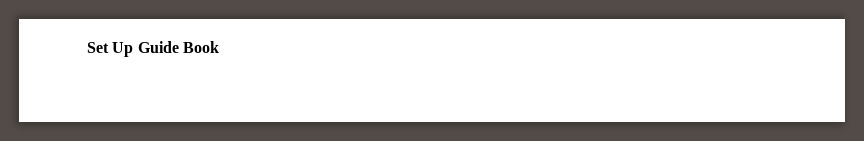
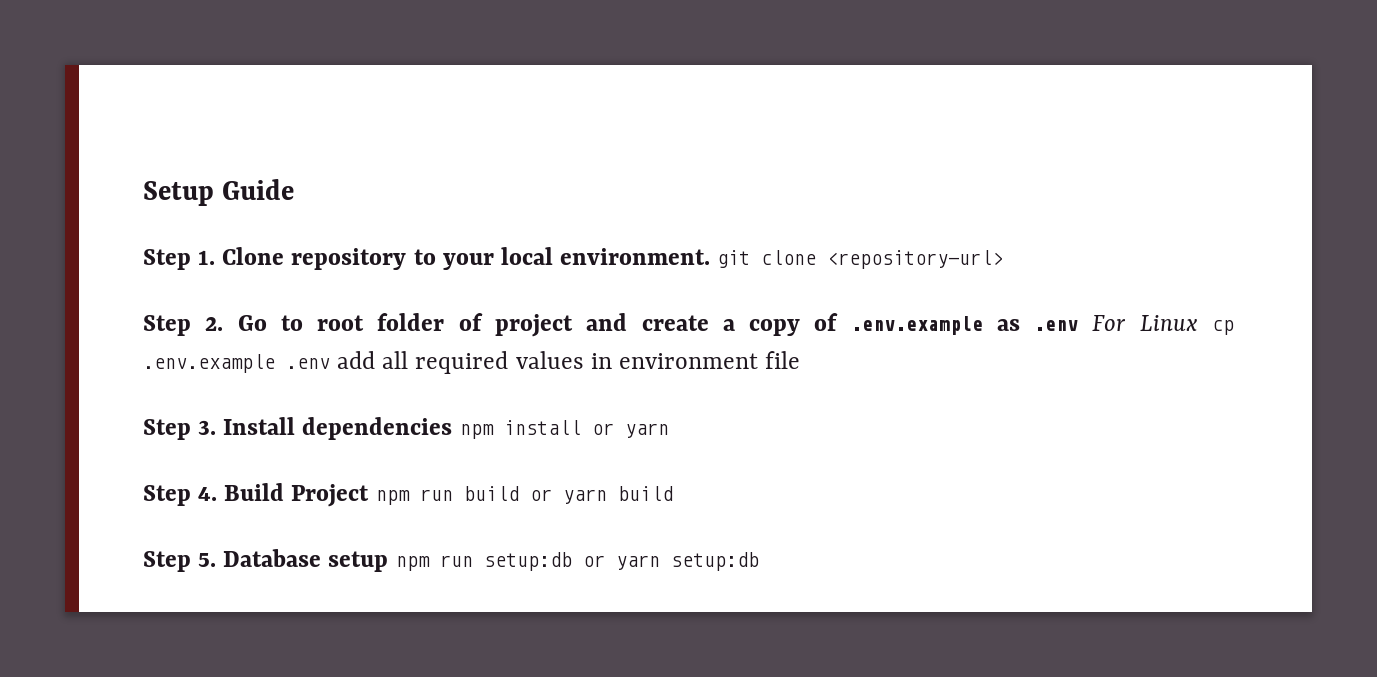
[87,42,134,57] Set Up -> [143,181,214,206] Setup
[182,41,219,53] Book -> [143,247,1004,270] [143,313,1235,337] [143,351,801,374] [143,417,669,440] [143,483,673,507] [143,549,759,572] // Step 1. Clone repository to your local environment. git clone <repository-url> // Step 2. Go to root folder of project and create a copy of .env.example as .env For Linux cp .env.example .env add all required values in environment file // Step 3. Install dependencies npm install or yarn // Step 4. Build Project npm run build or yarn build // Step 5. Database setup npm run setup:db or yarn setup:db

